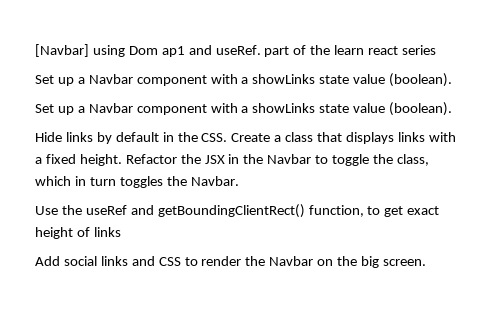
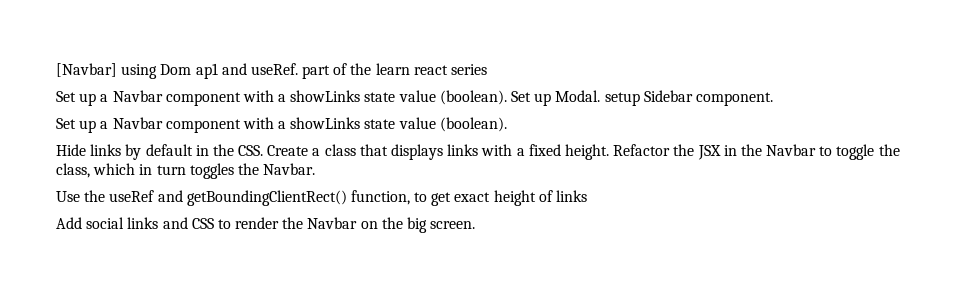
(453, 80) none -> [511,90,773,106] Set up Modal. setup Sidebar component.

